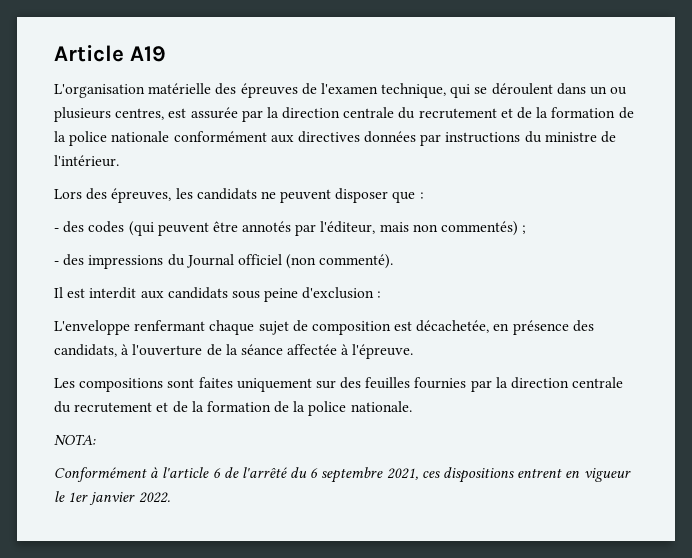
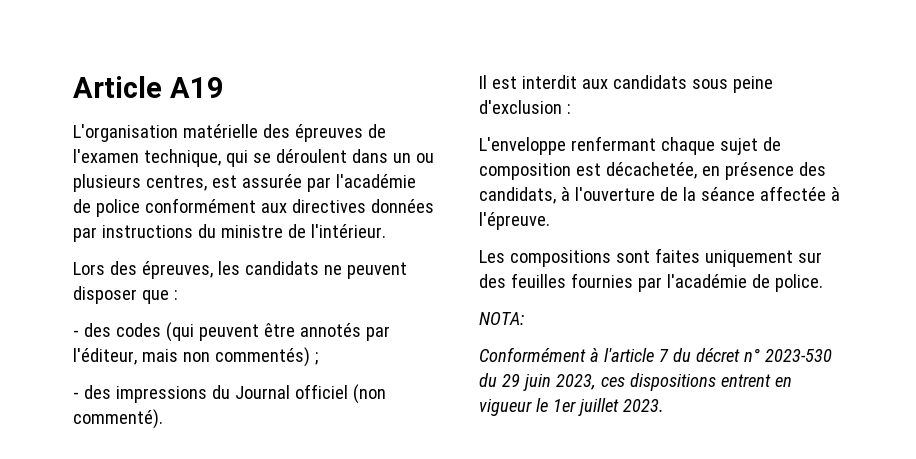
[266,107,634,119] [54,131,170,146] la direction centrale du recrutement et de la formation de la police nationale -> [335,174,416,188] [73,199,140,217] l'académie de police
[495,377,624,389] [54,401,412,416] [54,434,96,445] [54,467,418,483] la direction centrale du recrutement et de la formation de la police nationale. // NOTA: // Conformément à l'article 6 de l'arrêté du 6 septembre 2021, -> [666,274,823,292] [479,312,524,325] [479,347,832,362] [479,373,596,391] l'académie de police. // NOTA: // Conformément à l'article 7 du décret n° 2023-530 du 29 juin 2023,
[89,492,170,505] janvier 2022. -> [577,398,664,416] juillet 2023.

